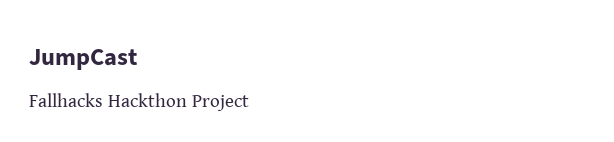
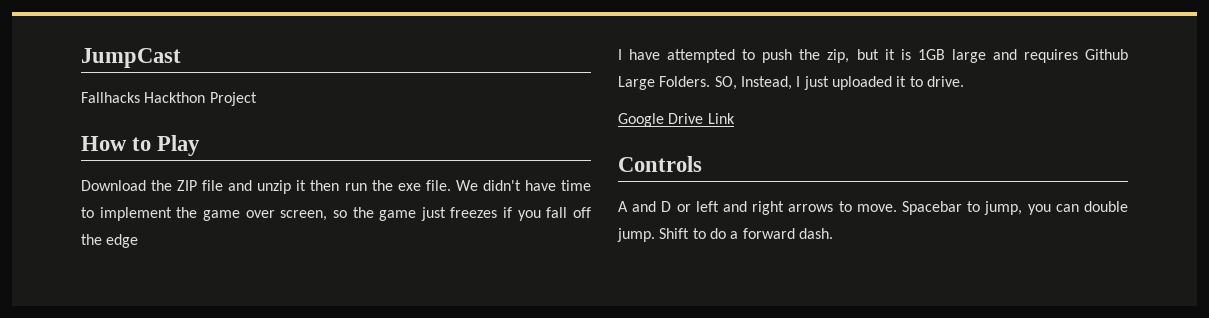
(249, 103) none -> [81,135,201,156] [81,180,591,194] [81,207,592,221] [81,234,139,248] [618,49,1128,63] [618,76,964,90] [618,113,735,127] [618,156,702,172] [618,201,1128,215] [617,228,833,242] // How to Play // Download the ZIP file and unzip it then run the exe file. We didn't have time to implement the game over screen, so the game just freezes if you fall off the edge // I have attempted to push the zip, but it is 1GB large and requires Github Large Folders. SO, Instead, I just uploaded it to drive. // Google Drive Link // Controls // A and D or left and right arrows to move. Spacebar to jump, you can double jump. Shift to do a forward dash.

